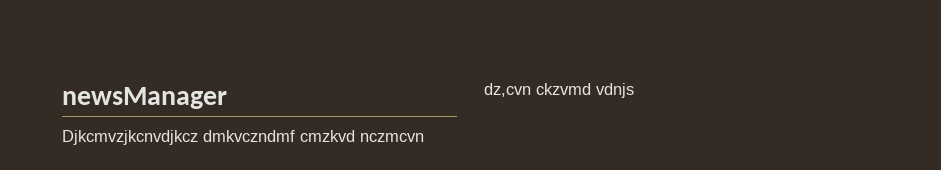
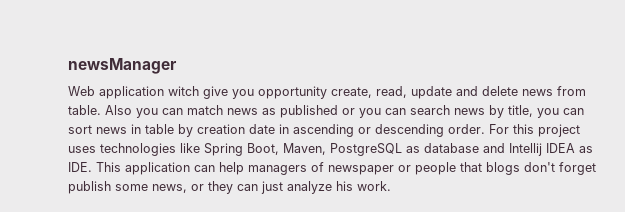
[62,130,424,145] [484,83,634,98] Djkcmvzjkcnvdjkcz dmkvczndmf cmzkvd nczmcvn dz,cvn ckzvmd vdnjs -> [68,86,586,99] [68,105,584,118] [68,124,580,137] [68,143,593,156] [68,162,596,175] [68,181,391,194] Web application witch give you opportunity create, read, update and delete news from table. Also you can match news as published or you can search news by title, you can sort news in table by creation date in ascending or descending order. For this project uses technologies like Spring Boot, Maven, PostgreSQL as database and Intellij IDEA as IDE. This application can help managers of newspaper or people that blogs don't forget publish some news, or they can just analyze his work.

